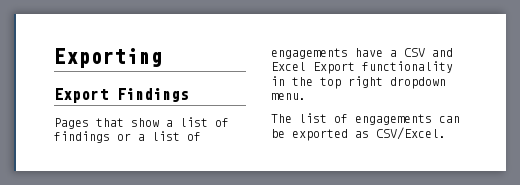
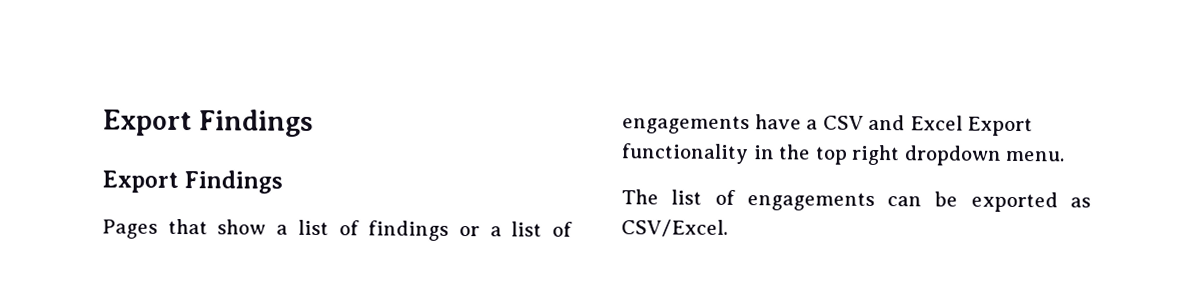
[54,48,162,68] Exporting -> [103,109,314,137] Export Findings

